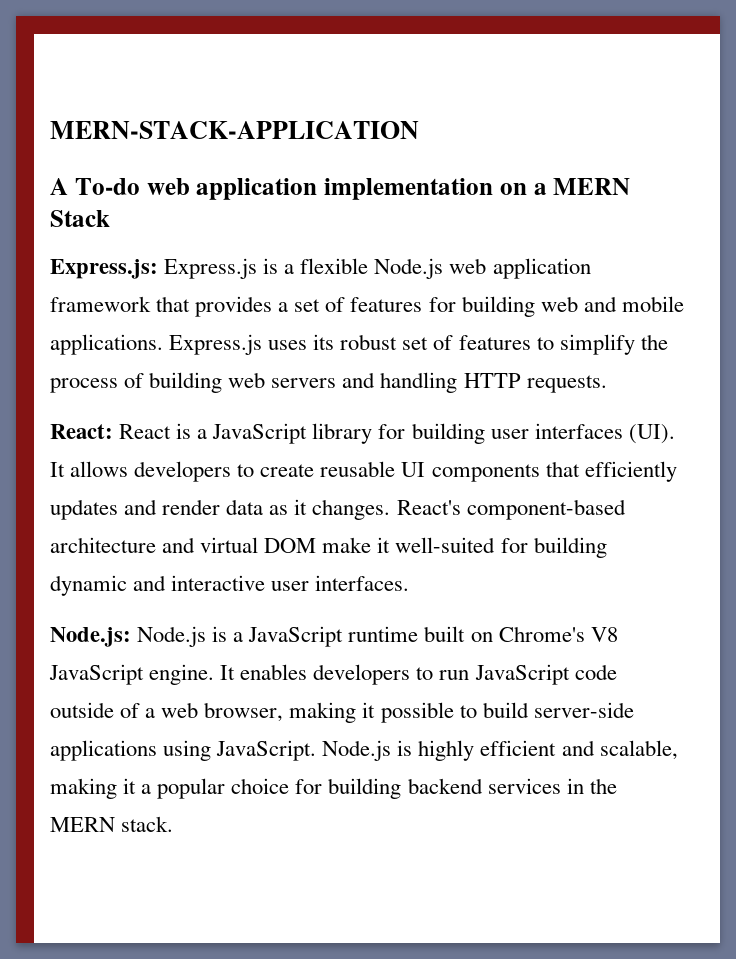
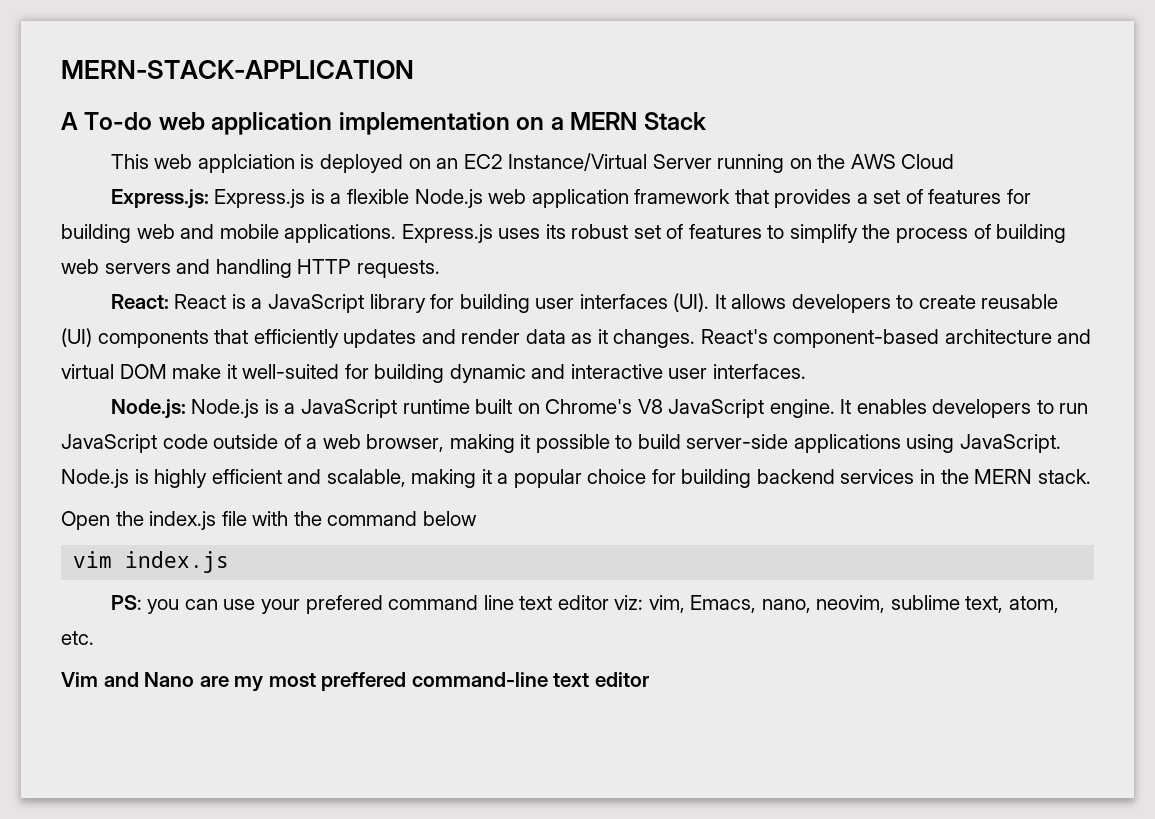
(110, 218) none -> [110,153,955,173] // This web applciation is deployed on an EC2 Instance/Virtual Server running on the AWS Cloud
[401,462,426,477] UI -> [61,328,92,347] (UI)
(174, 824) none -> [61,511,477,530] [73,551,230,573] [110,595,1059,614] [61,631,94,645] [61,672,649,692] // Open the index.js file with the command below // vim index.js // PS: you can use your prefered command line text editor viz: vim, Emacs, nano, neovim, sublime text, atom, etc. // Vim and Nano are my most preffered command-line text editor

